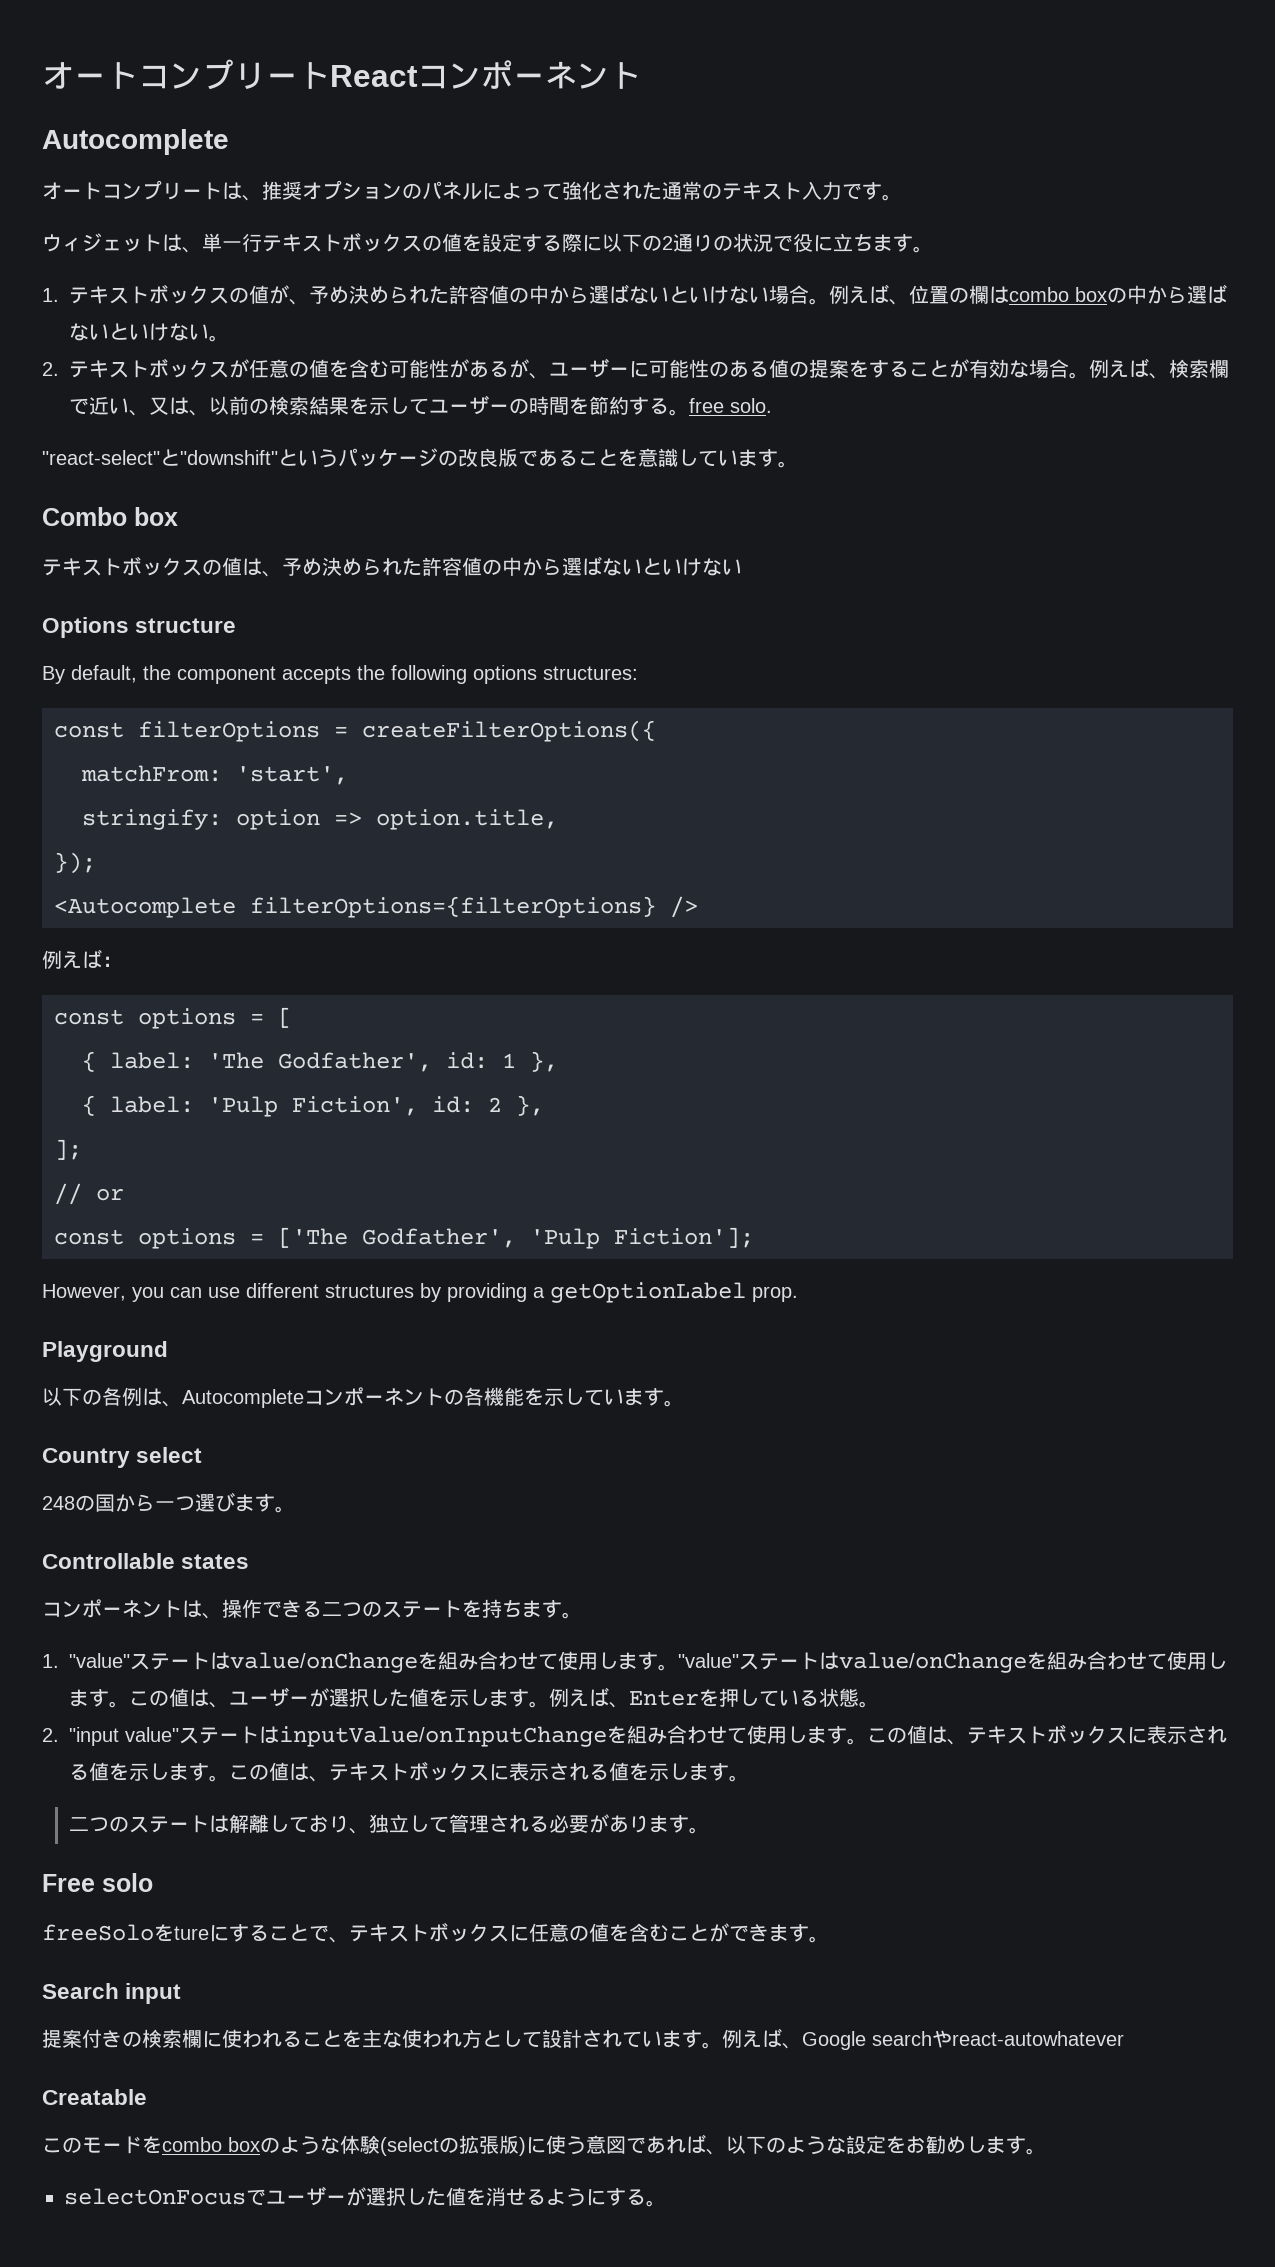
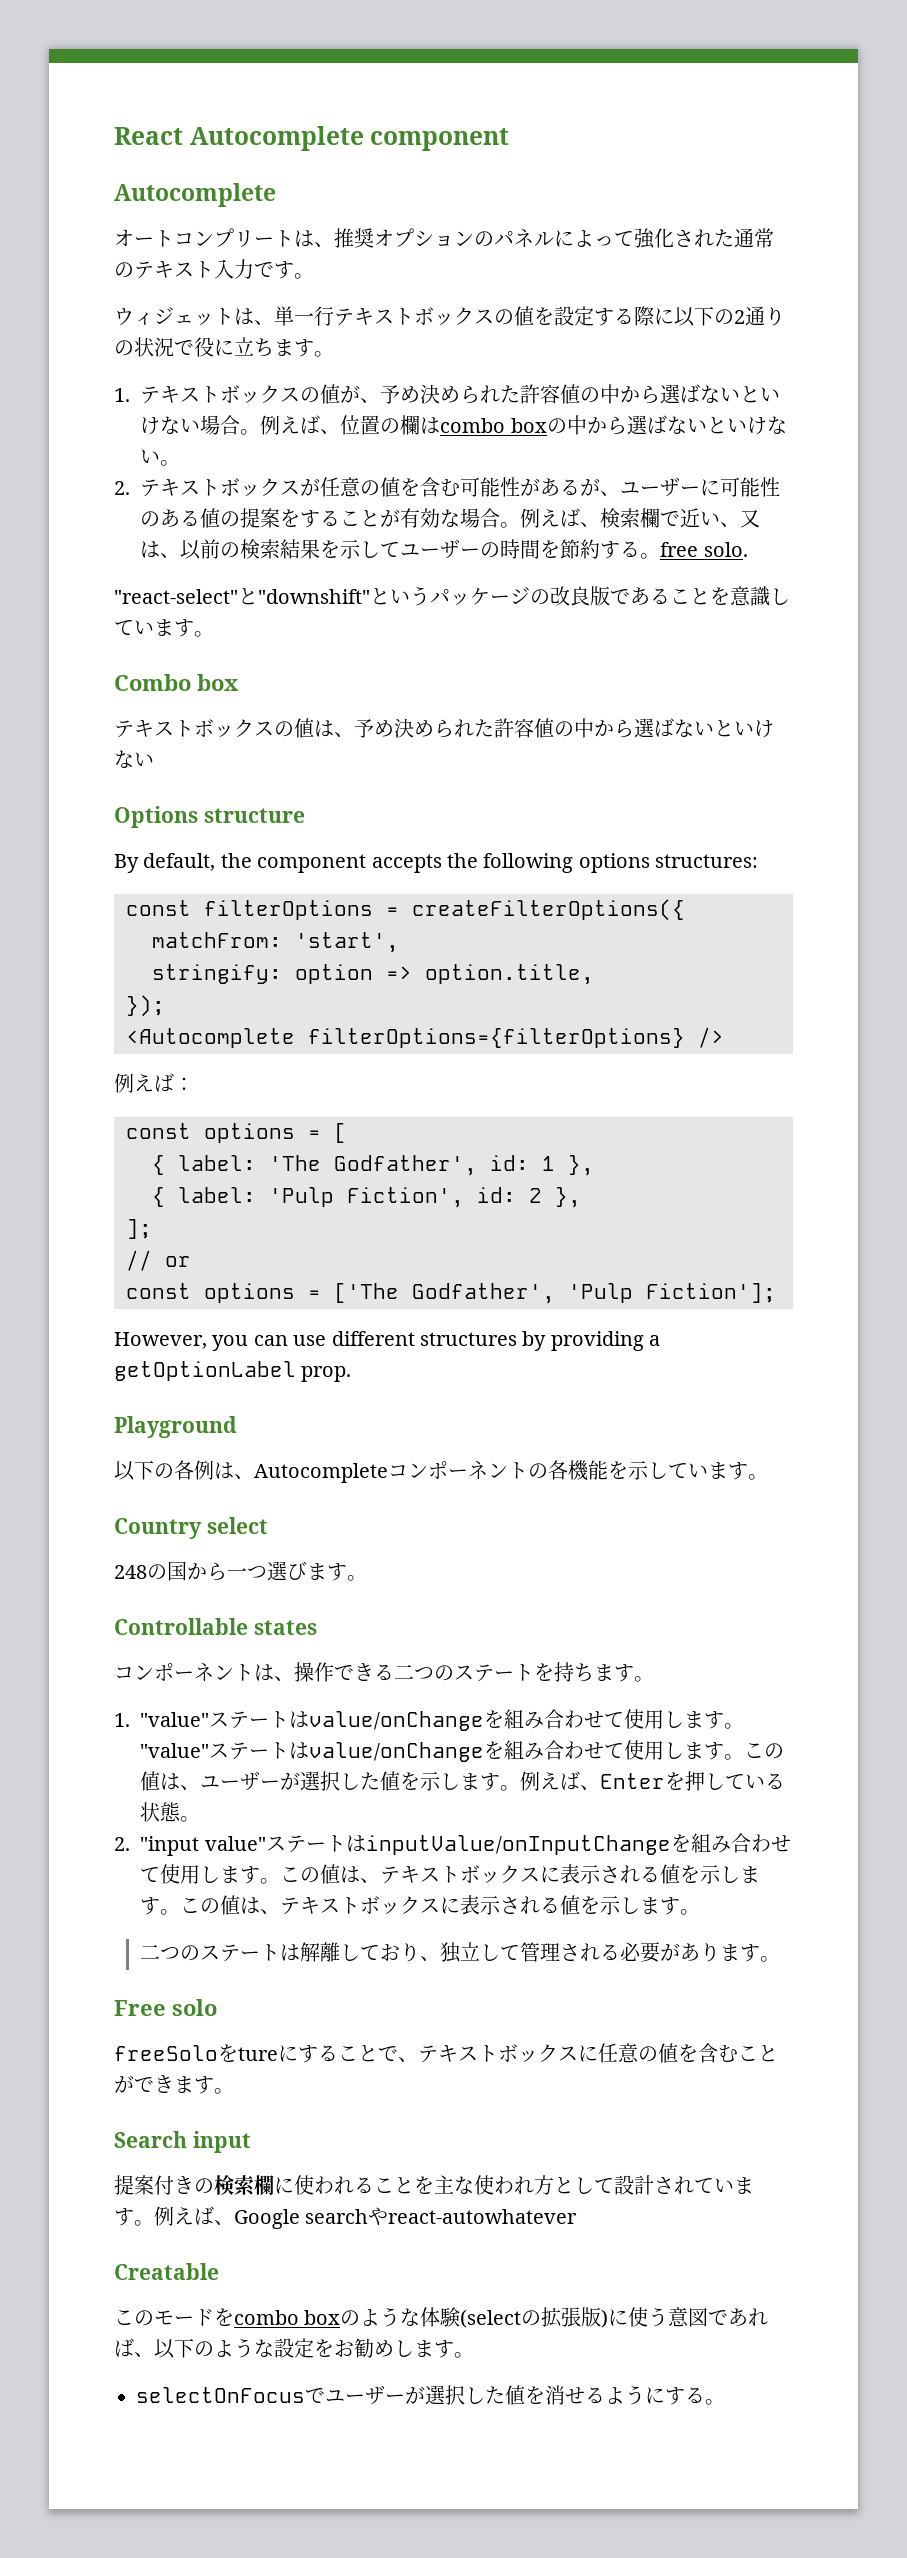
[42,59,641,90] オートコンプリートReactコンポーネント -> [114,126,510,151] React Autocomplete component

